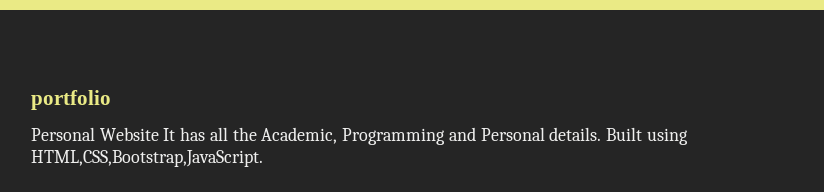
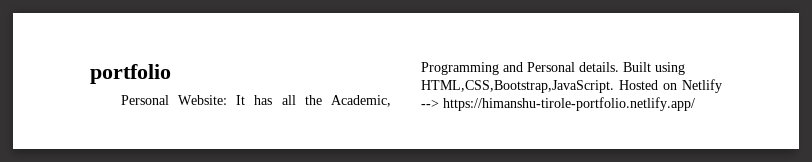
[99,127,159,141] Website -> [178,95,228,105] Website:
(263, 158) none -> [619,79,722,93] [421,97,695,111] Hosted on Netlify --> https://himanshu-tirole-portfolio.netlify.app/

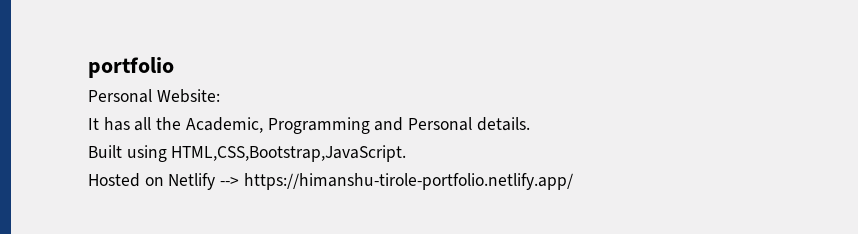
(228, 100) none -> (220, 96) //
(619, 67) none -> (530, 124) //
(614, 86) none -> (407, 153) //

